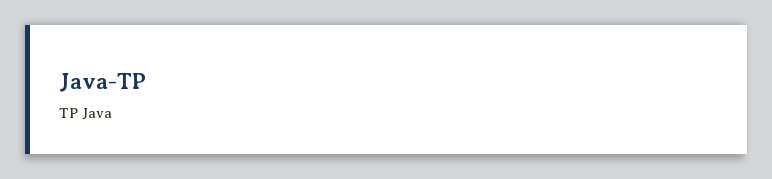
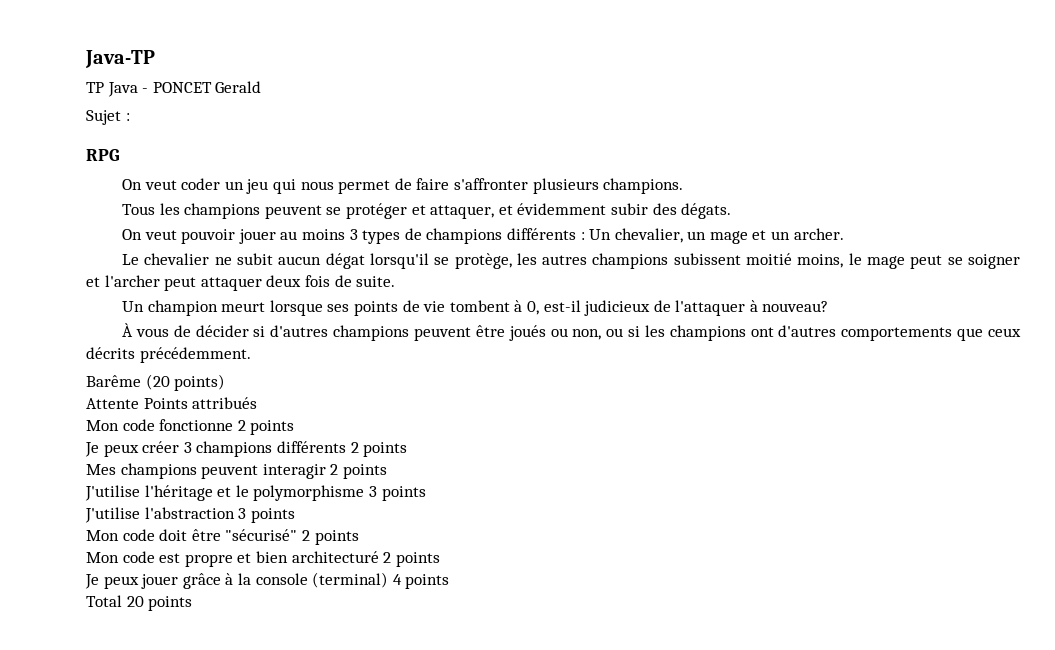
(112, 114) none -> [142,81,262,93] [86,110,130,125] [86,149,120,161] [122,178,684,194] [122,203,732,219] [122,228,844,244] [122,253,1020,269] [86,275,396,291] [122,300,829,316] [122,323,1021,341] [86,347,251,363] [86,374,226,391] [86,397,258,409] [86,419,295,435] [85,441,408,457] [86,463,387,479] [85,485,426,501] [85,507,295,523] [86,529,359,545] [86,551,440,567] [85,572,450,589] [86,595,193,611] - PONCET Gerald // Sujet : // RPG // On veut coder un jeu qui nous permet de faire s'affronter plusieurs champions. // Tous les champions peuvent se protéger et attaquer, et évidemment subir des dégats. // On veut pouvoir jouer au moins 3 types de champions différents : Un chevalier, un mage et un archer. // Le chevalier ne subit aucun dégat lorsqu'il se protège, les autres champions subissent moitié moins, le mage peut se soigner et l'archer peut attaquer deux fois de suite. // Un champion meurt lorsque ses points de vie tombent à 0, est-il judicieux de l'attaquer à nouveau? // À vous de décider si d'autres champions peuvent être joués ou non, ou si les champions ont d'autres comportements que ceux décrits précédemment. // Barême (20 points) // Attente Points attribués // Mon code fonctionne 2 points // Je peux créer 3 champions différents 2 points // Mes champions peuvent interagir 2 points // J'utilise l'héritage et le polymorphisme 3 points // J'utilise l'abstraction 3 points // Mon code doit être "sécurisé" 2 points // Mon code est propre et bien architecturé 2 points // Je peux jouer grâce à la console (terminal) 4 points // Total 20 points

